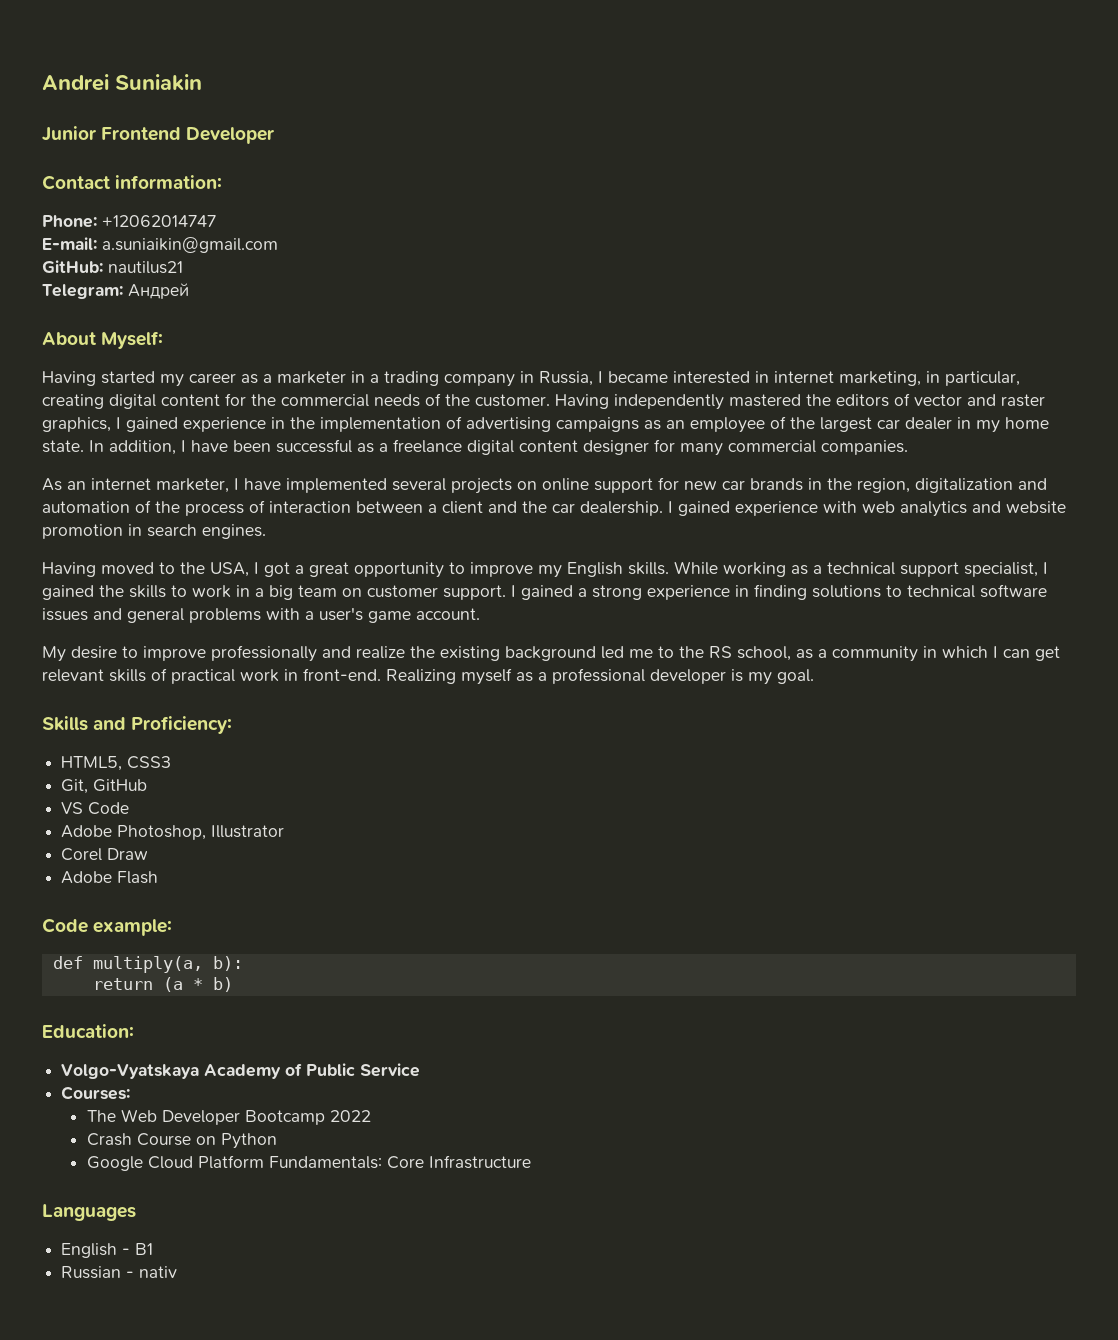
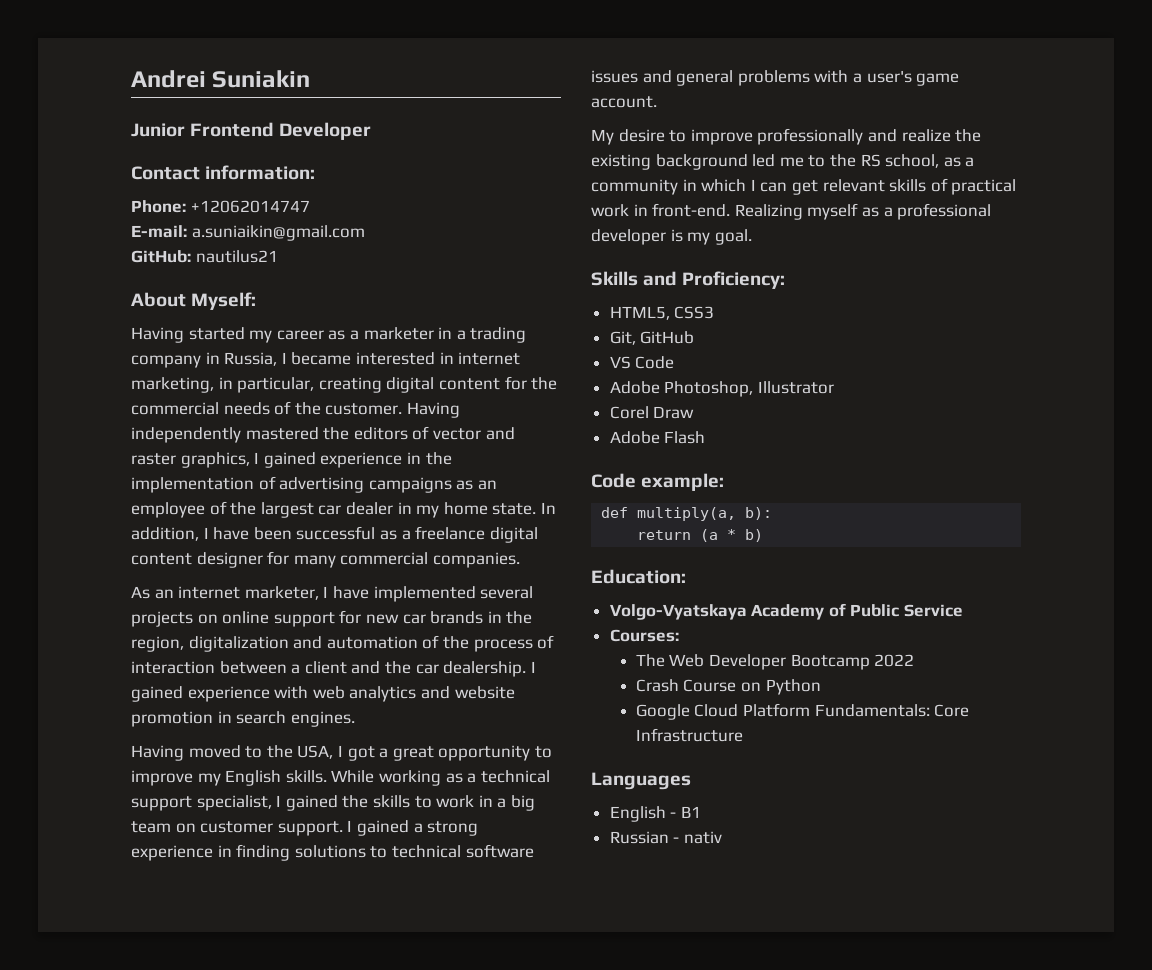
[42,283,189,299] // Telegram: Андрей -> (278, 256) none

